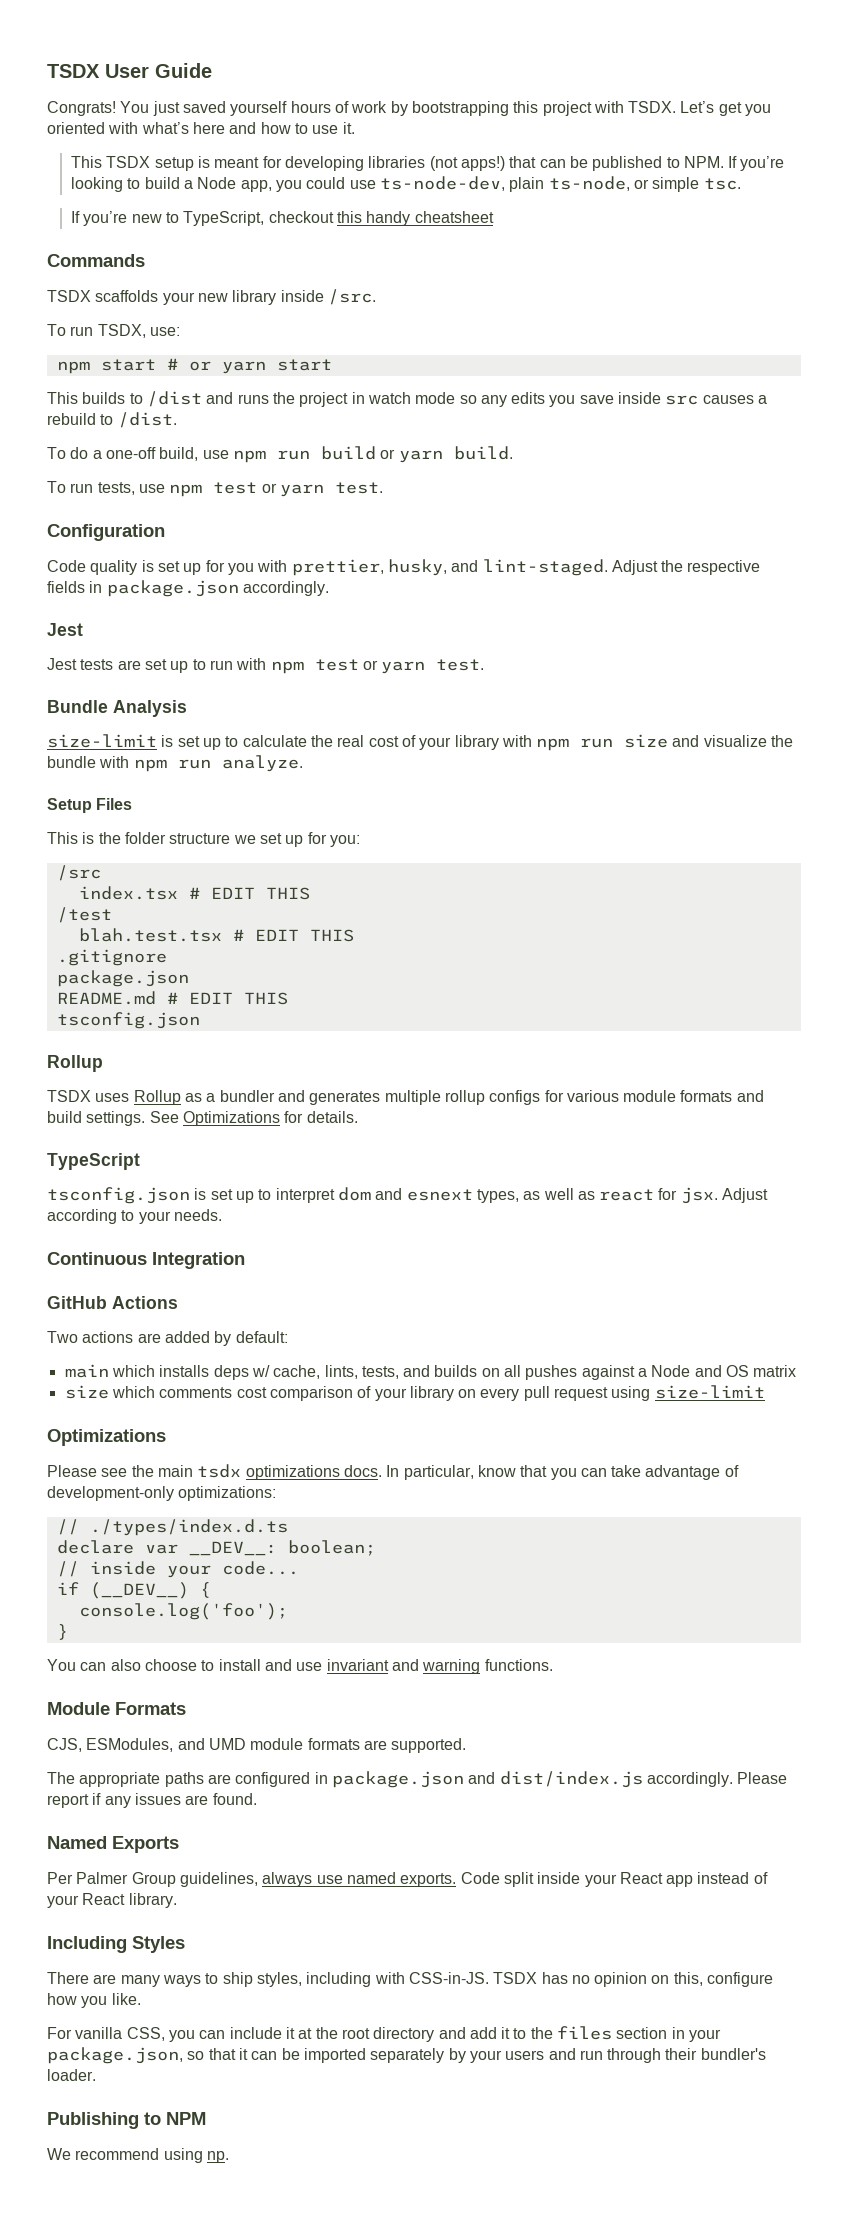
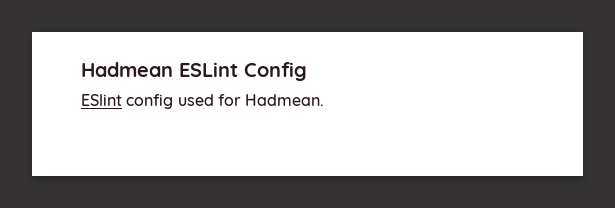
[47,63,212,78] [47,101,772,116] [47,122,355,134] [71,156,785,171] [71,176,741,192] [71,211,494,226] [47,254,145,267] [47,289,376,305] [47,324,180,338] [56,358,332,374] [47,391,768,407] [47,412,177,428] [47,446,513,463] [47,481,383,497] [47,524,165,541] [47,559,761,576] [47,580,329,597] [47,623,83,636] [47,658,485,674] [47,700,187,717] [47,734,794,751] [47,755,303,772] [47,798,133,813] [47,832,360,847] [56,865,101,881] [78,886,310,900] [56,907,112,923] [78,928,354,942] [56,949,167,966] [56,970,189,987] [56,991,288,1005] [56,1012,200,1029] [47,1055,103,1072] [47,1090,764,1105] [47,1111,358,1126] [47,1153,140,1170] [47,1187,769,1204] [47,1209,222,1224] [47,1252,245,1269] [47,1296,178,1309] [47,1331,288,1346] [64,1364,797,1380] [64,1385,765,1401] [47,1429,166,1446] [47,1464,739,1480] [47,1486,277,1501] [56,1519,288,1536] [56,1540,376,1556] [56,1561,299,1578] [56,1582,211,1599] [78,1603,288,1620] [56,1624,68,1640] [47,1659,553,1674] [47,1702,186,1715] [47,1738,467,1753] [47,1771,788,1788] [47,1793,257,1808] [47,1836,179,1853] [47,1872,768,1887] [47,1893,177,1908] [47,1936,185,1953] [47,1972,774,1987] [47,1993,141,2008] [47,2026,722,2042] [47,2047,766,2064] [47,2069,96,2081] [47,2112,206,2129] [47,2148,229,2163] TSDX User Guide // Congrats! You just saved yourself hours of work by bootstrapping this project with TSDX. Let’s get you oriented with what’s here and how to use it. // This TSDX setup is meant for developing libraries (not apps!) that can be published to NPM. If you’re looking to build a Node app, you could use ts-node-dev, plain ts-node, or simple tsc. // If you’re new to TypeScript, checkout this handy cheatsheet // Commands // TSDX scaffolds your new library inside /src. // To run TSDX, use: // npm start # or yarn start // This builds to /dist and runs the project in watch mode so any edits you save inside src causes a rebuild to /dist. // To do a one-off build, use npm run build or yarn build. // To run tests, use npm test or yarn test. // Configuration // Code quality is set up for you with prettier, husky, and lint-staged. Adjust the respective fields in package.json accordingly. // Jest // Jest tests are set up to run with npm test or yarn test. // Bundle Analysis // size-limit is set up to calculate the real cost of your library with npm run size and visualize the bundle with npm run analyze. // Setup Files // This is the folder structure we set up for you: // /src // index.tsx # EDIT THIS // /test // blah.test.tsx # EDIT THIS // .gitignore // package.json // README.md # EDIT THIS // tsconfig.json // Rollup // TSDX uses Rollup as a bundler and generates multiple rollup configs for various module formats and build settings. See Optimizations for details. // TypeScript // tsconfig.json is set up to interpret dom and esnext types, as well as react for jsx. Adjust according to your needs. // Continuous Integration // GitHub Actions // Two actions are added by default: // main which installs deps w/ cache, lints, tests, and builds on all pushes against a Node and OS matrix // size which comments cost comparison of your library on every pull request using size-limit // Optimizations // Please see the main tsdx optimizations docs. In particular, know that you can take advantage of development-only optimizations: // // ./types/index.d.ts // declare var __DEV__: boolean; // // inside your code... // if (__DEV__) { // console.log('foo'); // } // You can also choose to install and use invariant and warning functions. // Module Formats // CJS, ESModules, and UMD module formats are supported. // The appropriate paths are configured in package.json and dist/index.js accordingly. Please report if any issues are found. // Named Exports // Per Palmer Group guidelines, always use named exports. Code split inside your React app instead of your React library. // Including Styles // There are many ways to ship styles, including with CSS-in-JS. TSDX has no opinion on this, configure how you like. // For vanilla CSS, you can include it at the root directory and add it to the files section in your package.json, so that it can be imported separately by your users and run through their bundler's loader. // Publishing to NPM // We recommend using np. -> [81,62,307,81] [81,94,325,109] Hadmean ESLint Config // ESlint config used for Hadmean.

